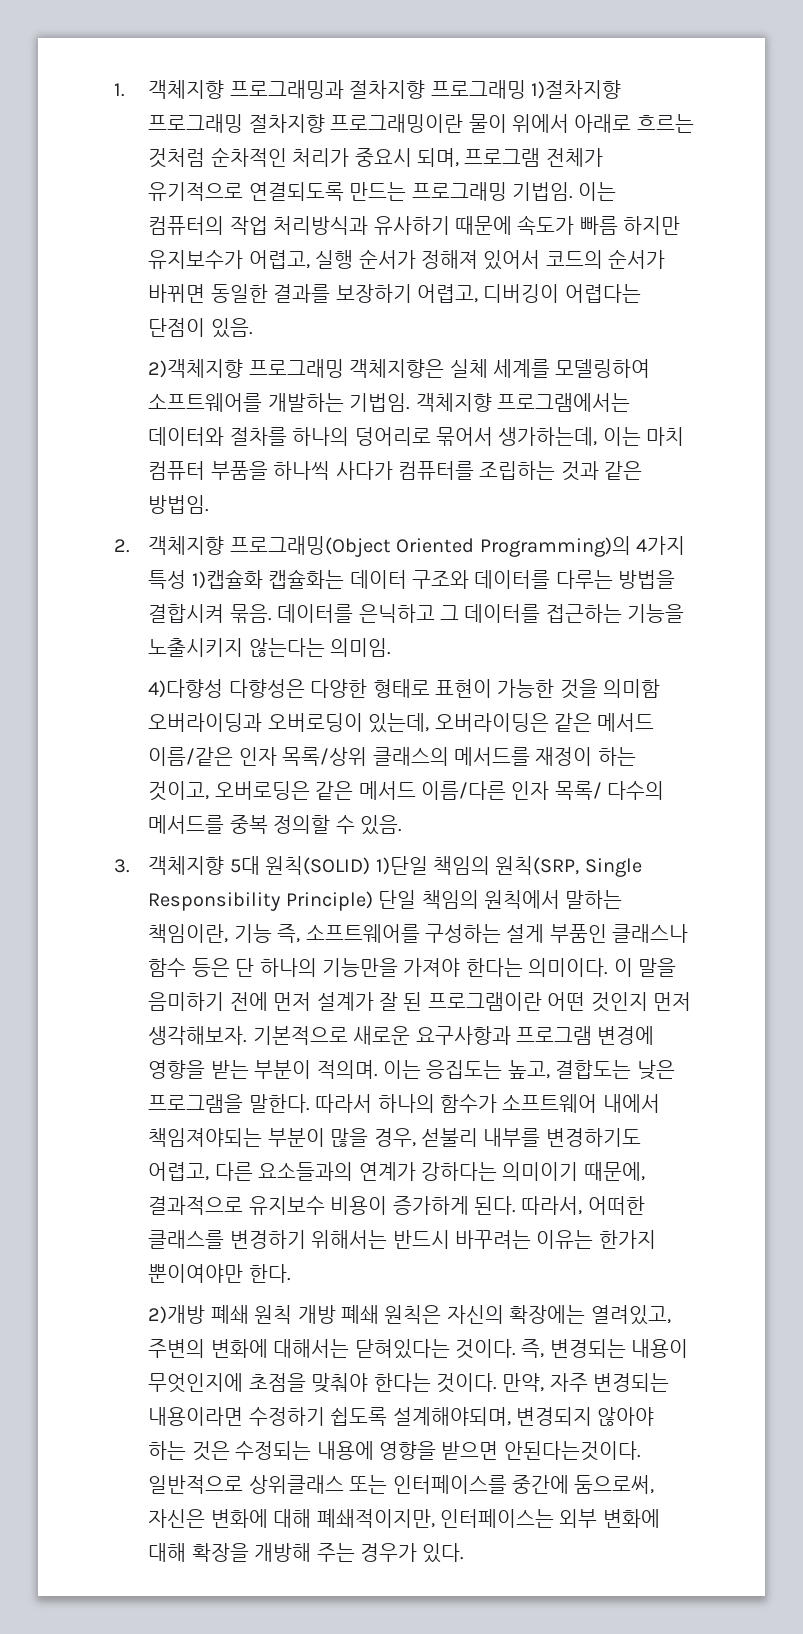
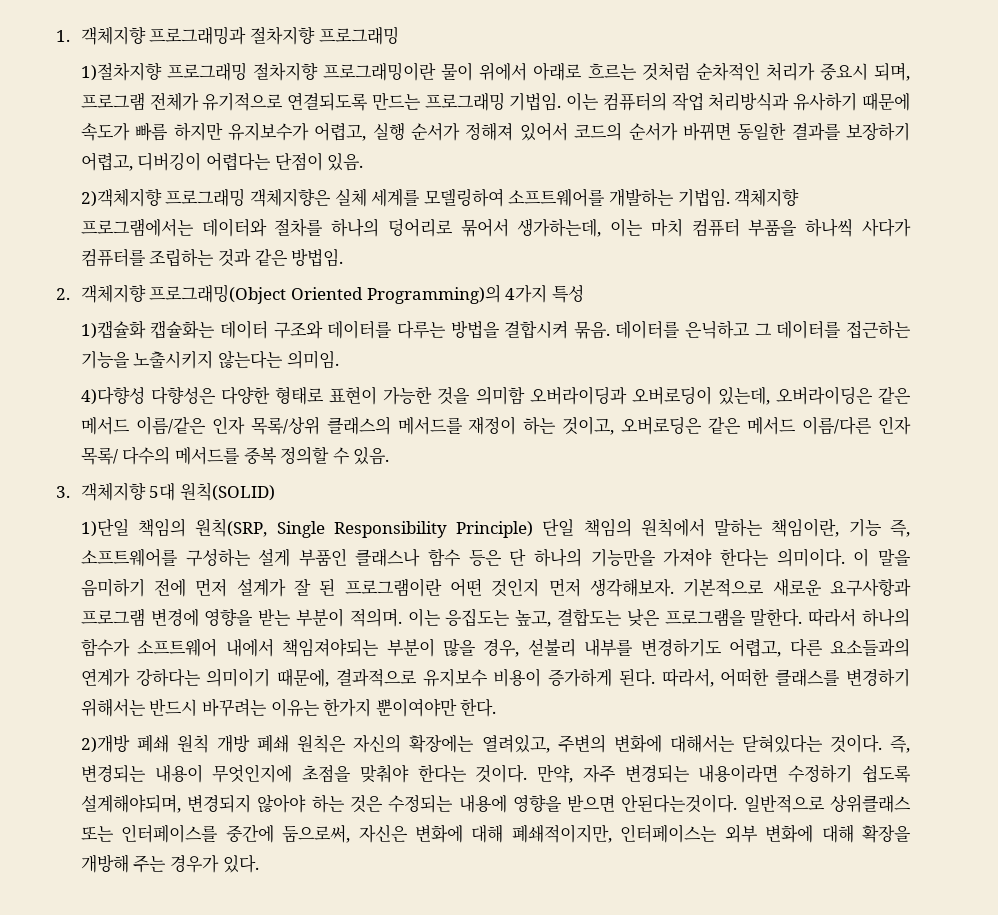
(526, 89) none -> (399, 35) //
(187, 579) none -> (584, 294) //
(371, 865) none -> (276, 491) //

